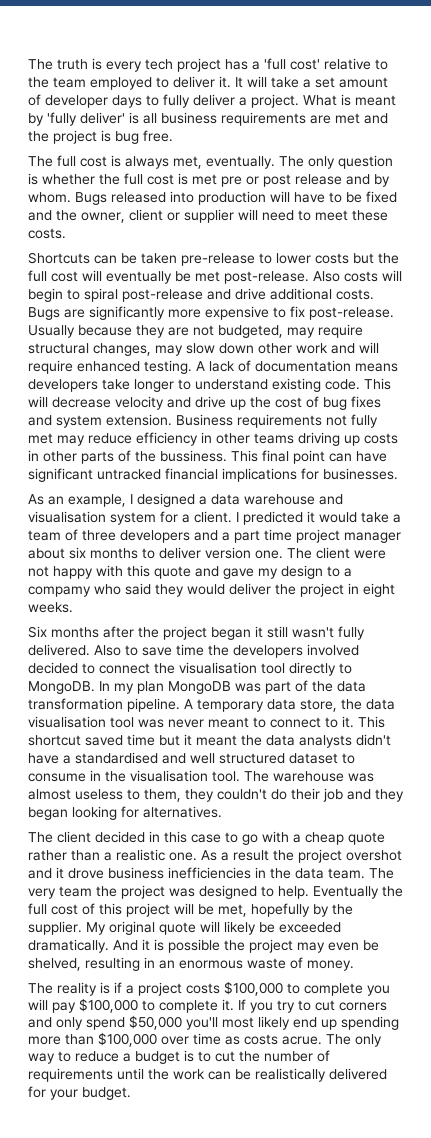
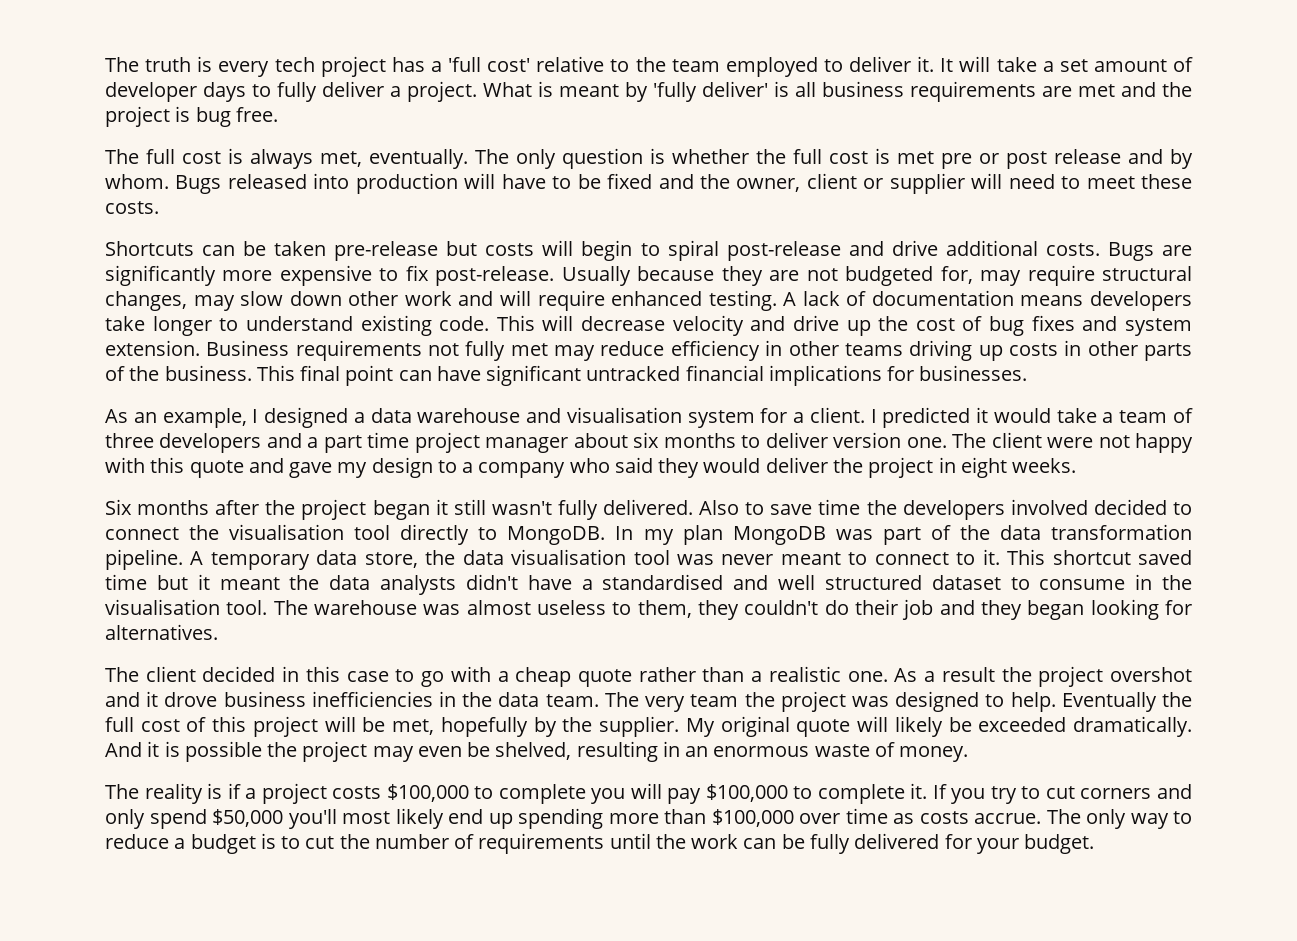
[259,253,399,264] [28,270,340,284] to lower costs but the full cost will eventually be met post-release. Also -> [446,241,478,256] but
[218,325,283,338] budgeted, -> [845,266,973,286] budgeted for,
[160,450,227,462] bussiness. -> [164,365,252,381] business.
[28,586,91,597] compamy -> [478,462,566,478] company
[282,1036,322,1045] acrue. -> [974,813,1041,824] accrue.
[255,1068,326,1082] realistically -> [809,834,850,854] fully

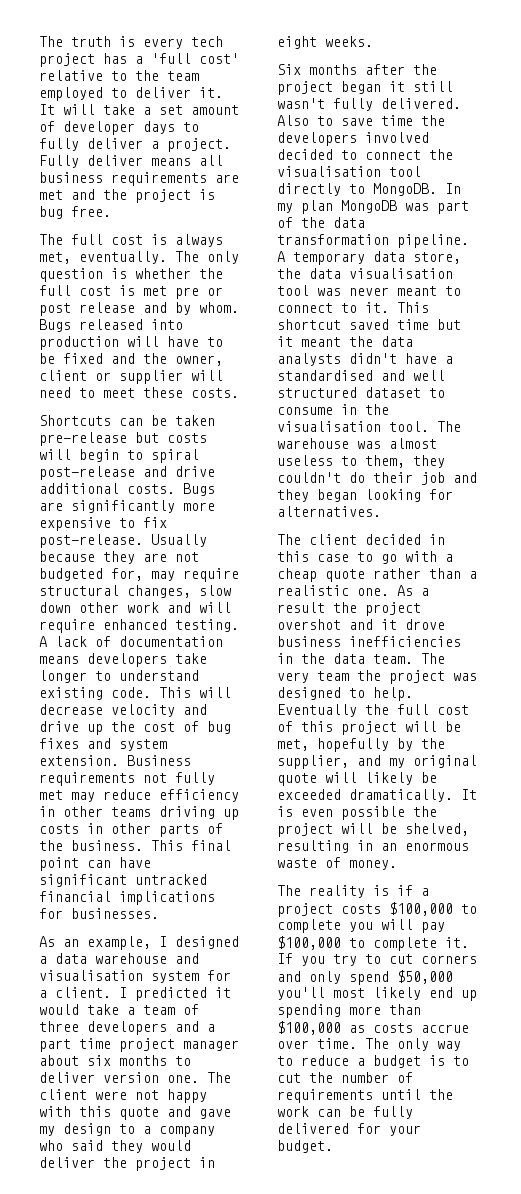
[482,81,790,102] What is meant by 'fully deliver' is -> [39,155,191,168] Fully deliver means
[193,295,235,311] may -> (191, 591) none
[599,716,715,737] supplier. My -> [277,755,405,769] supplier, and my
[105,741,180,757] And it is -> [461,789,477,800] [277,806,333,817] It is even
[372,746,462,762] may even -> [341,823,373,834] will
[799,808,1041,824] over time as costs accrue. -> [349,1023,469,1033] [277,1038,357,1049] as costs accrue over time.

